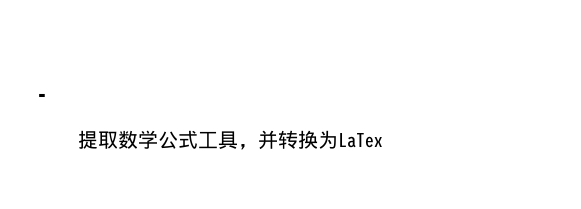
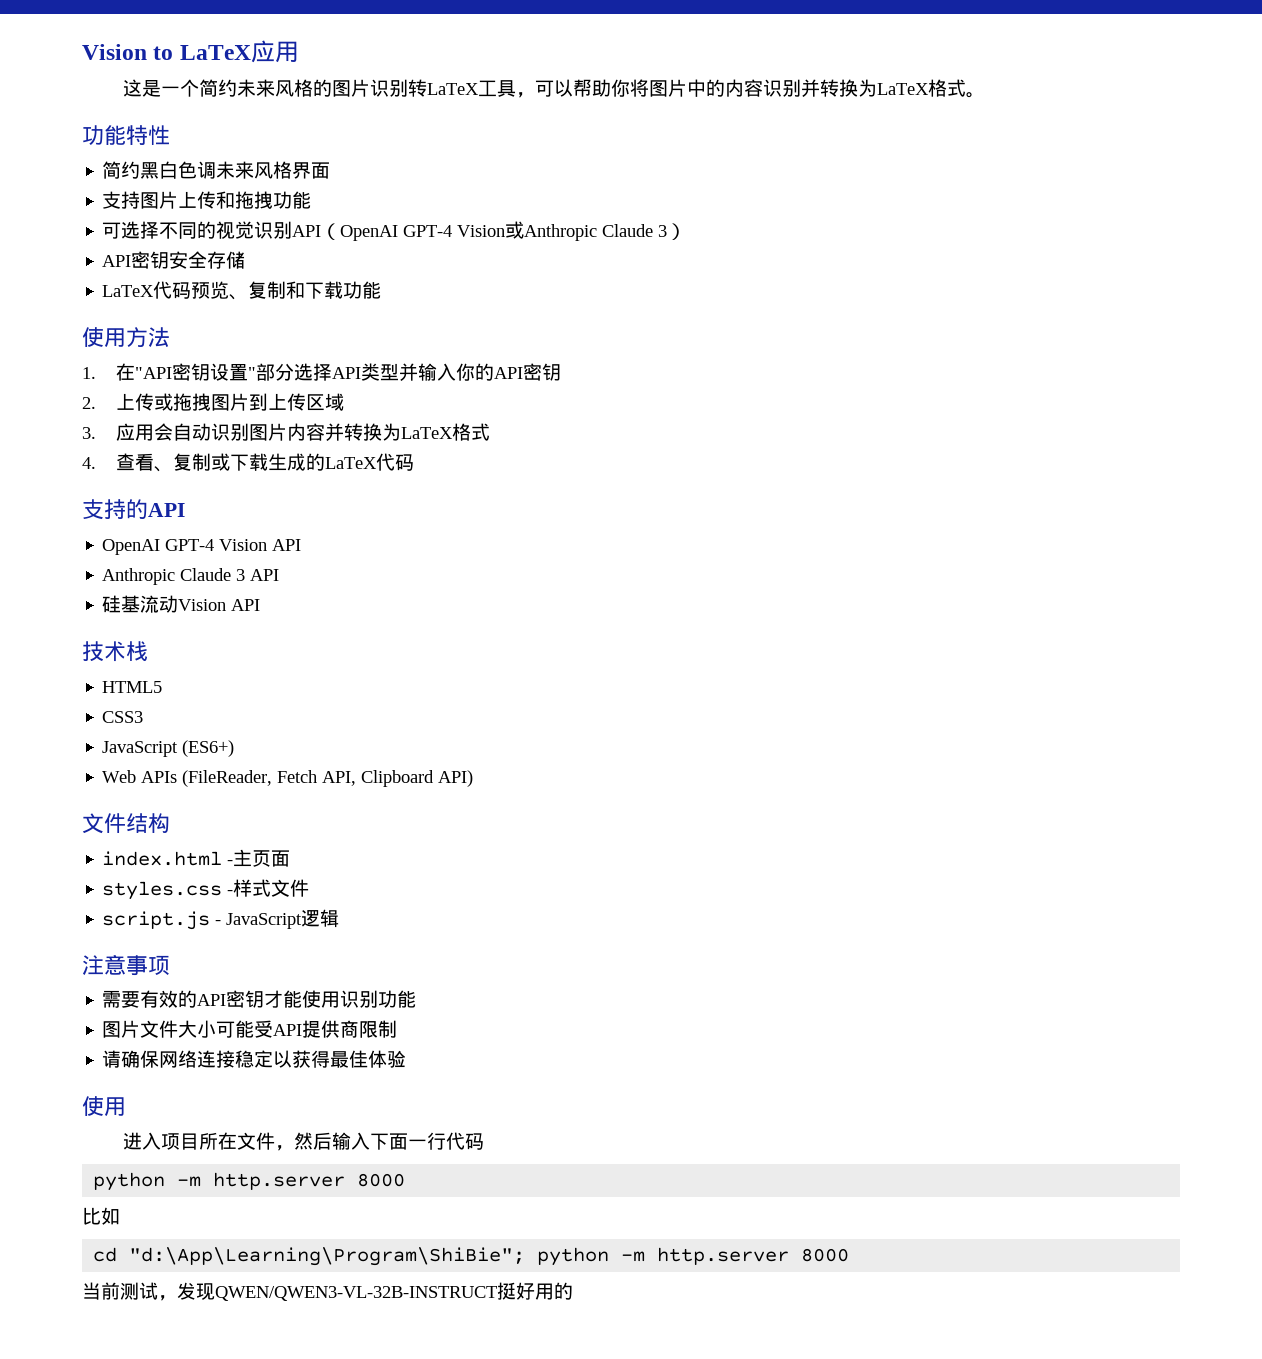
[36,93,49,104] [77,130,383,150] - // 提取数学公式工具，并转换为LaTex -> [82,40,299,63] [122,79,985,98] [82,125,170,145] [102,161,331,179] [102,191,312,209] [102,221,687,241] [102,251,246,269] [102,281,382,300] [82,327,170,347] [82,363,562,381] [82,393,345,411] [82,423,491,441] [82,453,415,472] [82,499,185,520] [102,539,302,555] [102,568,280,585] [102,595,261,613] [82,641,148,662] [102,681,163,693] [102,711,144,723] [102,740,235,757] [102,770,474,787] [82,813,170,834] [102,849,291,867] [102,879,310,900] [102,909,340,930] [82,954,170,976] [102,990,417,1008] [102,1020,398,1038] [102,1050,407,1068] [82,1096,126,1116] [122,1132,484,1151] [93,1172,406,1191] [82,1207,120,1225] [93,1247,850,1266] [82,1282,573,1301] Vision to LaTeX应用 // 这是一个简约未来风格的图片识别转LaTeX工具，可以帮助你将图片中的内容识别并转换为LaTeX格式。 // 功能特性 // 简约黑白色调未来风格界面 // 支持图片上传和拖拽功能 // 可选择不同的视觉识别API（OpenAI GPT-4 Vision或Anthropic Claude 3） // API密钥安全存储 // LaTeX代码预览、复制和下载功能 // 使用方法 // 1.在"API密钥设置"部分选择API类型并输入你的API密钥 // 2.上传或拖拽图片到上传区域 // 3.应用会自动识别图片内容并转换为LaTeX格式 // 4.查看、复制或下载生成的LaTeX代码 // 支持的API // OpenAI GPT-4 Vision API // Anthropic Claude 3 API // 硅基流动Vision API // 技术栈 // HTML5 // CSS3 // JavaScript (ES6+) // Web APIs (FileReader, Fetch API, Clipboard API) // 文件结构 // index.html -主页面 // styles.css -样式文件 // script.js - JavaScript逻辑 // 注意事项 // 需要有效的API密钥才能使用识别功能 // 图片文件大小可能受API提供商限制 // 请确保网络连接稳定以获得最佳体验 // 使用 // 进入项目所在文件，然后输入下面一行代码 // python -m http.server 8000 // 比如 // cd "d:\App\Learning\Program\ShiBie"; python -m http.server 8000 // 当前测试，发现QWEN/QWEN3-VL-32B-INSTRUCT挺好用的

